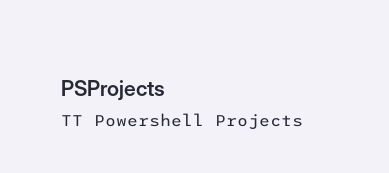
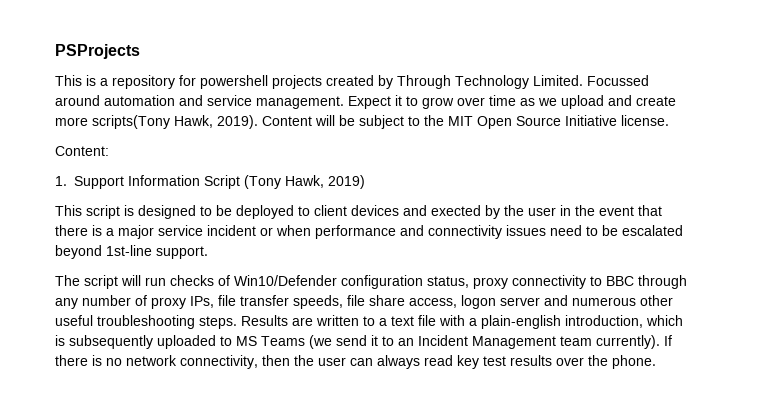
[61,113,303,130] TT Powershell Projects -> [55,75,649,89] [55,95,676,109] [55,115,669,129] [55,146,109,156] [55,175,365,189] [55,205,662,219] [55,225,683,239] [55,245,208,259] [55,275,687,289] [55,295,673,309] [55,315,683,329] [55,335,672,349] [55,355,656,369] This is a repository for powershell projects created by Through Technology Limited. Focussed around automation and service management. Expect it to grow over time as we upload and create more scripts(Tony Hawk, 2019). Content will be subject to the MIT Open Source Initiative license. // Content: // 1. Support Information Script (Tony Hawk, 2019) // This script is designed to be deployed to client devices and exected by the user in the event that there is a major service incident or when performance and connectivity issues need to be escalated beyond 1st-line support. // The script will run checks of Win10/Defender configuration status, proxy connectivity to BBC through any number of proxy IPs, file transfer speeds, file share access, logon server and numerous other useful troubleshooting steps. Results are written to a text file with a plain-english introduction, which is subsequently uploaded to MS Teams (we send it to an Incident Management team currently). If there is no network connectivity, then the user can always read key test results over the phone.

